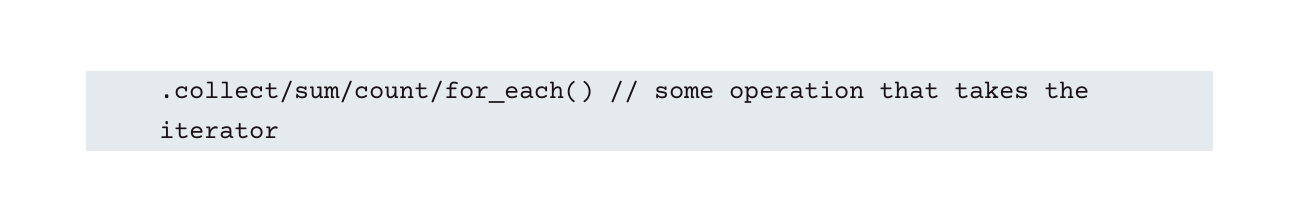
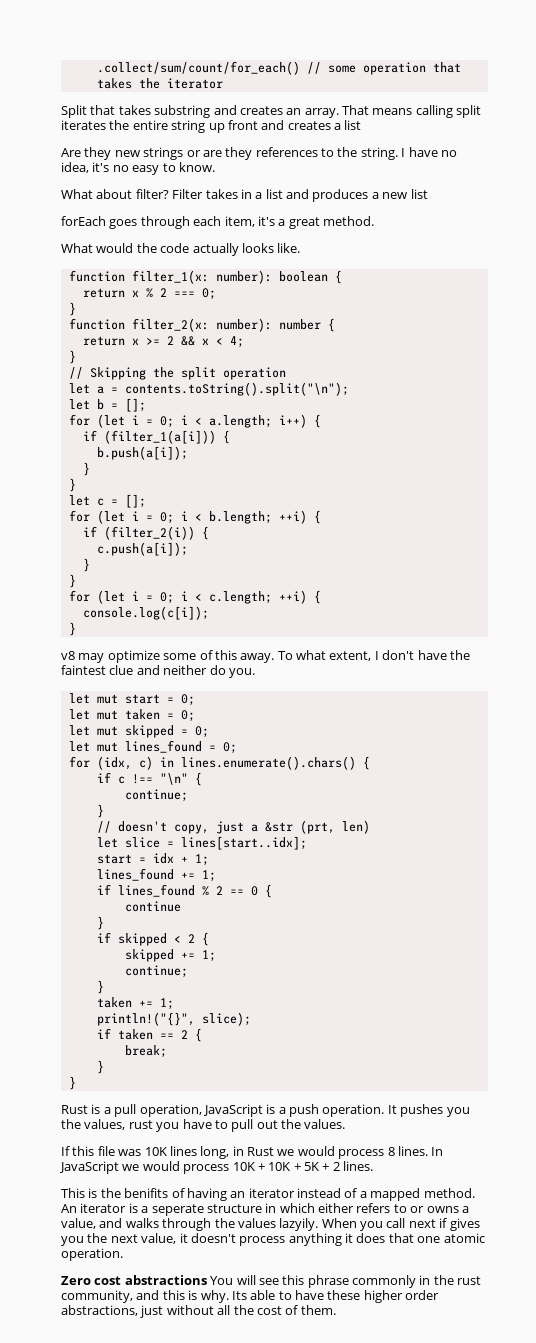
(279, 130) none -> [61,105,482,118] [61,120,362,133] [61,147,457,160] [61,162,215,175] [61,189,428,202] [61,216,374,229] [61,243,301,256] [68,270,342,284] [82,288,216,300] [68,302,76,316] [68,318,335,332] [82,336,244,348] [68,350,76,364] [68,367,286,380] [68,382,349,396] [68,398,146,412] [68,414,321,428] [82,430,230,444] [96,446,188,460] [82,462,90,476] [68,478,76,492] [68,494,146,508] [68,510,321,524] [82,526,209,540] [96,542,188,556] [82,558,90,572] [68,574,76,588] [68,590,321,604] [82,606,209,620] [68,622,76,636] [61,650,470,663] [61,665,255,678] [68,693,195,706] [68,709,195,722] [68,725,209,738] [68,740,237,754] [68,756,370,770] [96,772,202,786] [124,789,188,802] [96,804,104,818] [96,820,370,834] [96,836,307,850] [96,853,209,866] [96,868,216,882] [96,884,272,898] [124,901,181,912] [96,916,104,930] [96,932,209,946] [124,949,216,962] [124,965,188,978] [96,980,104,994] [96,997,174,1010] [96,1012,251,1026] [96,1028,202,1042] [124,1045,167,1058] [96,1060,104,1074] [68,1076,76,1090] [61,1104,470,1117] [61,1119,346,1132] [61,1146,444,1159] [59,1161,374,1174] [61,1188,475,1201] [61,1203,469,1216] [61,1218,480,1231] [61,1233,485,1246] [61,1248,123,1261] [61,1275,482,1288] [61,1290,440,1303] [61,1305,336,1318] // Split that takes substring and creates an array. That means calling split iterates the entire string up front and creates a list // Are they new strings or are they references to the string. I have no idea, it's no easy to know. // What about filter? Filter takes in a list and produces a new list // forEach goes through each item, it's a great method. // What would the code actually looks like. // function filter_1(x: number): boolean { // return x % 2 === 0; // } // function filter_2(x: number): number { // return x >= 2 && x < 4; // } // // Skipping the split operation // let a = contents.toString().split("\n"); // let b = []; // for (let i = 0; i < a.length; i++) { // if (filter_1(a[i])) { // b.push(a[i]); // } // } // let c = []; // for (let i = 0; i < b.length; ++i) { // if (filter_2(i)) { // c.push(a[i]); // } // } // for (let i = 0; i < c.length; ++i) { // console.log(c[i]); // } // v8 may optimize some of this away. To what extent, I don't have the faintest clue and neither do you. // let mut start = 0; // let mut taken = 0; // let mut skipped = 0; // let mut lines_found = 0; // for (idx, c) in lines.enumerate().chars() { // if c !== "\n" { // continue; // } // // doesn't copy, just a &str (prt, len) // let slice = lines[start..idx]; // start = idx + 1; // lines_found += 1; // if lines_found % 2 == 0 { // continue // } // if skipped < 2 { // skipped += 1; // continue; // } // taken += 1; // println!("{}", slice); // if taken == 2 { // break; // } // } // Rust is a pull operation, JavaScript is a push operation. It pushes you the values, rust you have to pull out the values. // If this file was 10K lines long, in Rust we would process 8 lines. In JavaScript we would process 10K + 10K + 5K + 2 lines. // This is the benifits of having an iterator instead of a mapped method. An iterator is a seperate structure in which either refers to or owns a value, and walks through the values lazyily. When you call next if gives you the next value, it doesn't process anything it does that one atomic operation. // Zero cost abstractions You will see this phrase commonly in the rust community, and this is why. Its able to have these higher order abstractions, just without all the cost of them.

